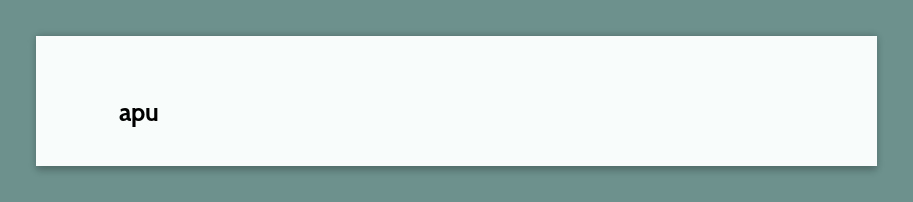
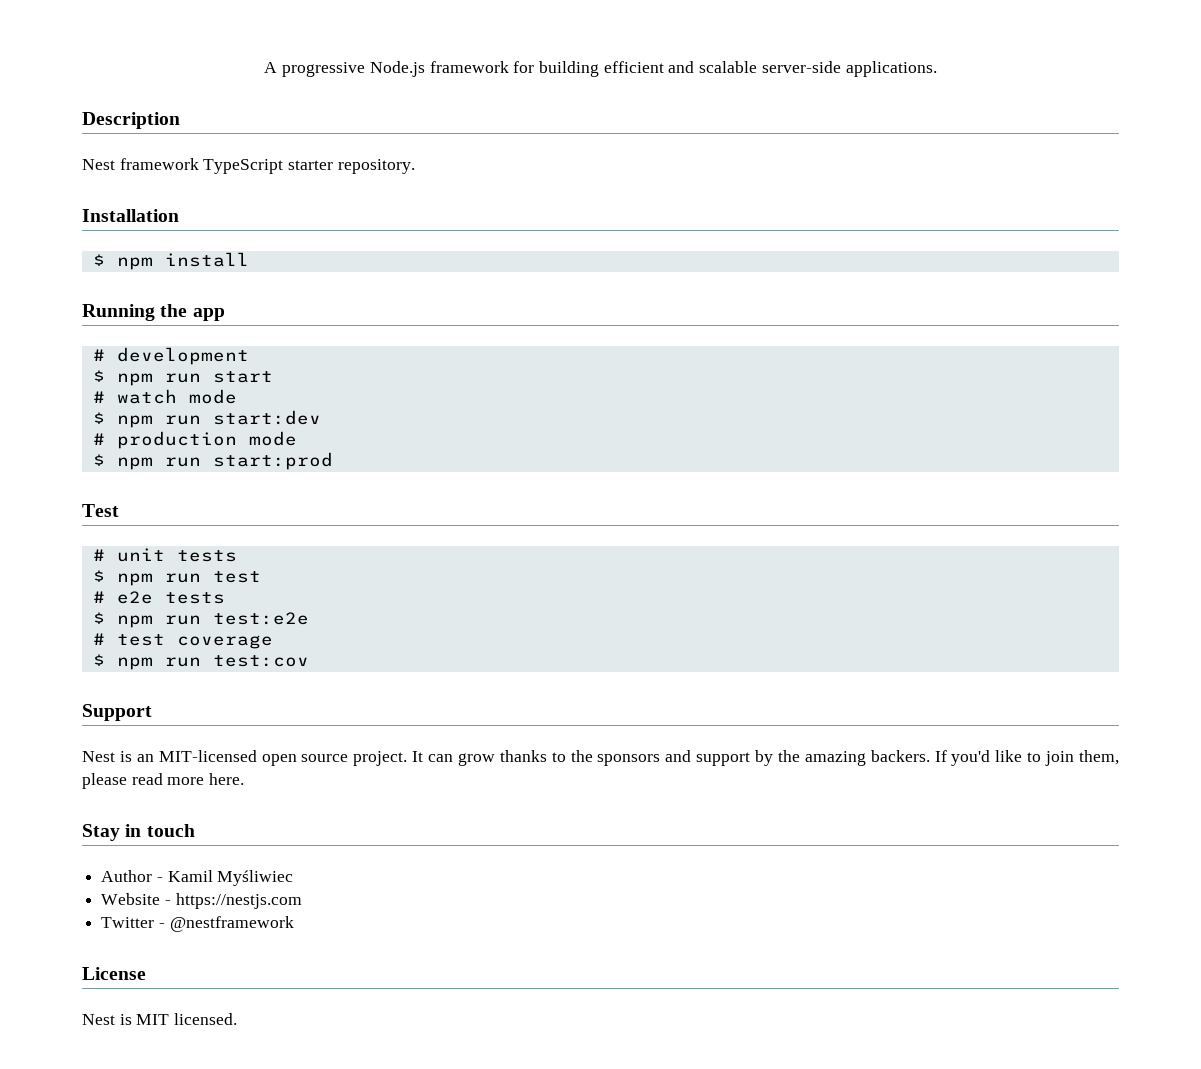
[119,108,159,127] apu -> [264,61,937,77] [82,112,180,129] [82,158,415,174] [82,209,179,222] [92,252,249,270] [82,304,225,321] [92,347,249,365] [92,370,273,386] [92,389,237,404] [92,410,321,428] [92,431,297,449] [92,452,333,470] [82,504,119,517] [92,548,237,562] [92,570,261,586] [92,591,225,604] [92,612,309,628] [92,633,273,649] [92,654,309,670] [82,704,152,721] [82,750,1119,766] [82,773,245,789] [82,824,195,841] [101,870,294,886] [101,893,302,909] [101,916,294,932] [82,967,146,980] [82,1013,238,1025] A progressive Node.js framework for building efficient and scalable server-side applications. // Description // Nest framework TypeScript starter repository. // Installation // $ npm install // Running the app // # development // $ npm run start // # watch mode // $ npm run start:dev // # production mode // $ npm run start:prod // Test // # unit tests // $ npm run test // # e2e tests // $ npm run test:e2e // # test coverage // $ npm run test:cov // Support // Nest is an MIT-licensed open source project. It can grow thanks to the sponsors and support by the amazing backers. If you'd like to join them, please read more here. // Stay in touch // Author - Kamil Myśliwiec // Website - https://nestjs.com // Twitter - @nestframework // License // Nest is MIT licensed.

